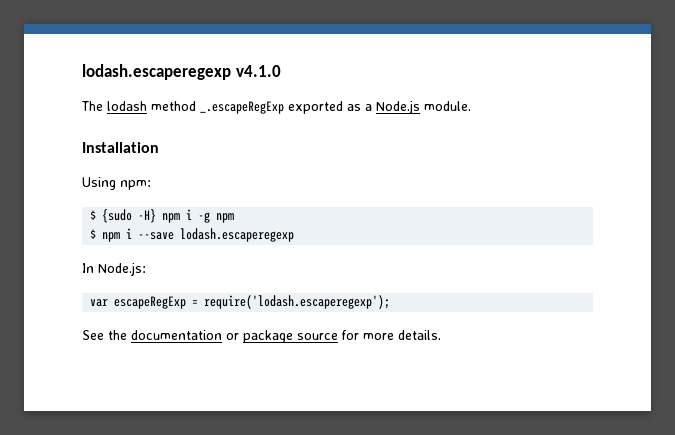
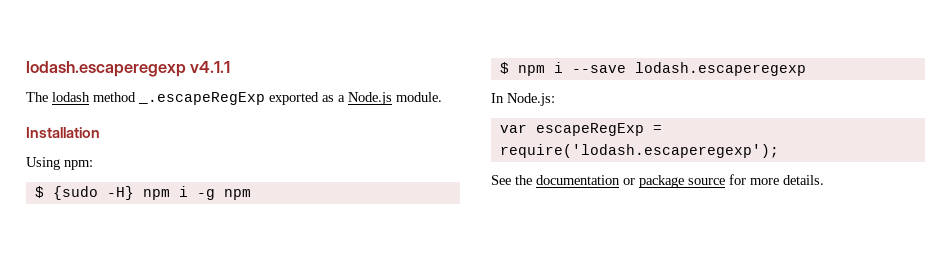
[82,64,281,80] lodash.escaperegexp v4.1.0 -> [26,61,231,77] lodash.escaperegexp v4.1.1

